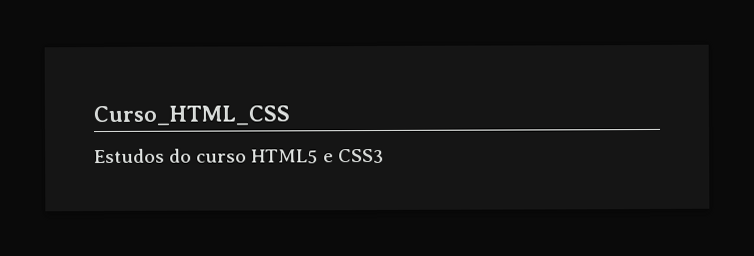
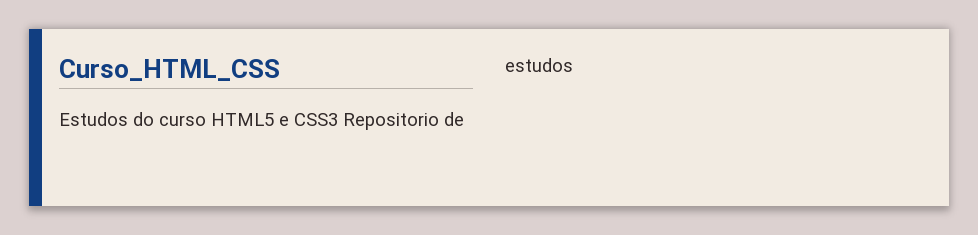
(384, 156) none -> [343,112,464,130] [505,58,573,72] Repositorio de estudos

